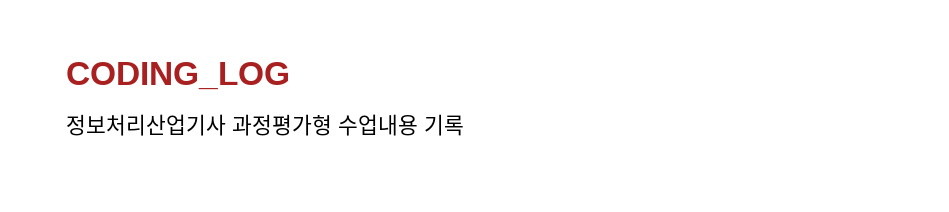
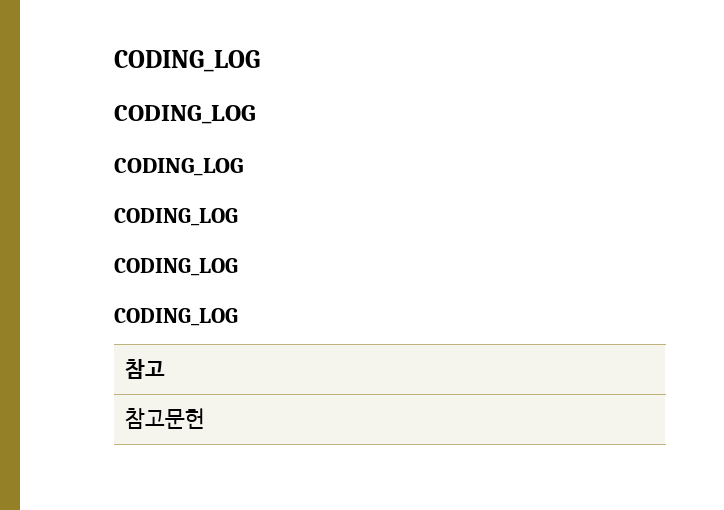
[66,62,290,90] [66,114,464,136] CODING_LOG // 정보처리산업기사 과정평가형 수업내용 기록 -> [114,50,260,72] [114,105,256,124] [114,158,243,176] [114,208,238,226] [114,258,238,276] [114,308,238,326] [124,359,165,379] [124,408,205,429] CODING_LOG // CODING_LOG // CODING_LOG // CODING_LOG // CODING_LOG // CODING_LOG // 참고 // 참고문헌

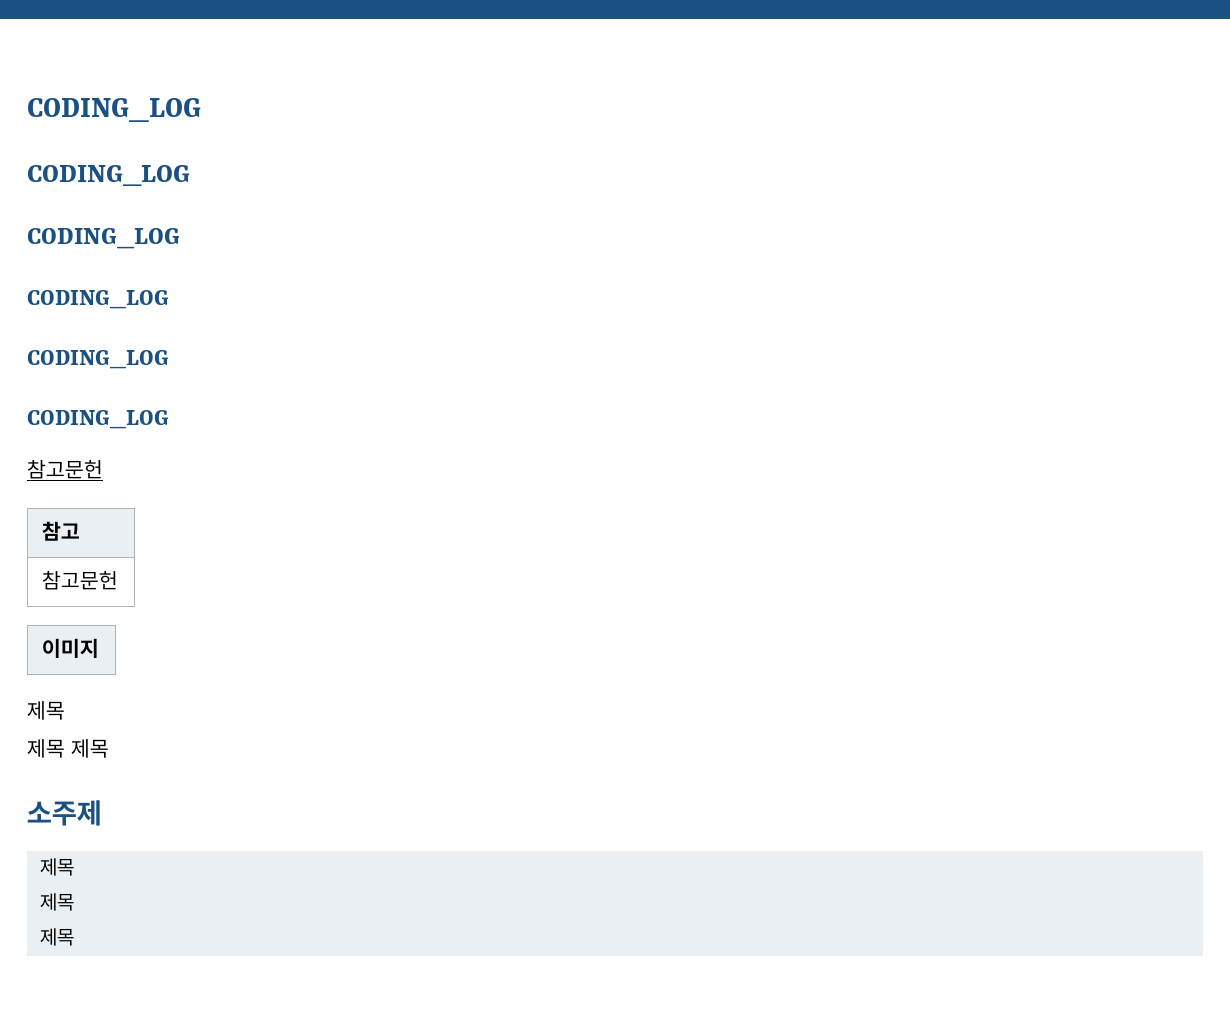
(238, 317) none -> [27,459,103,479] // 참고문헌
(205, 418) none -> [42,638,100,658] [27,701,65,720] [27,739,109,758] [27,800,102,826] [39,858,74,876] [39,893,74,911] [39,928,74,946] // 이미지 // 제목 // 제목 제목 // 소주제 // 제목 // 제목 // 제목

